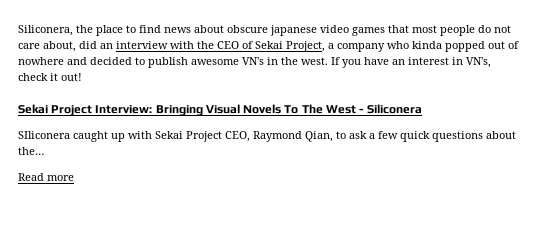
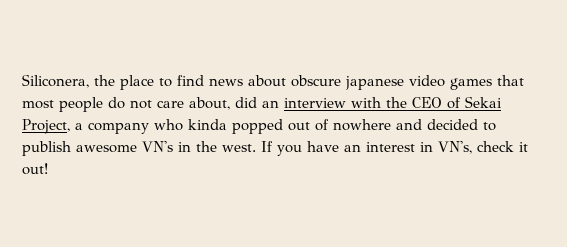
[18,104,423,116] [18,131,516,142] [18,147,44,155] [18,173,74,181] // Sekai Project Interview: Bringing Visual Novels To The West - Siliconera // SIliconera caught up with Sekai Project CEO, Raymond Qian, to ask a few quick questions about the… // Read more -> (48, 169) none

